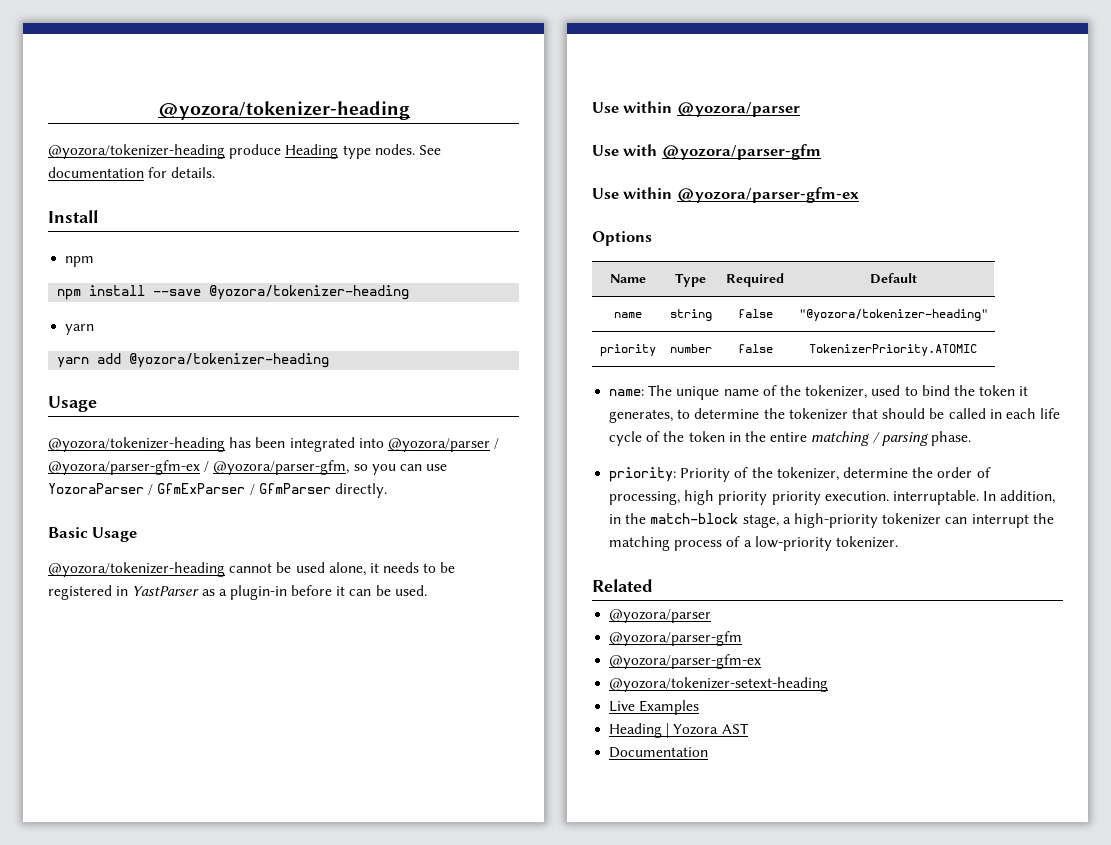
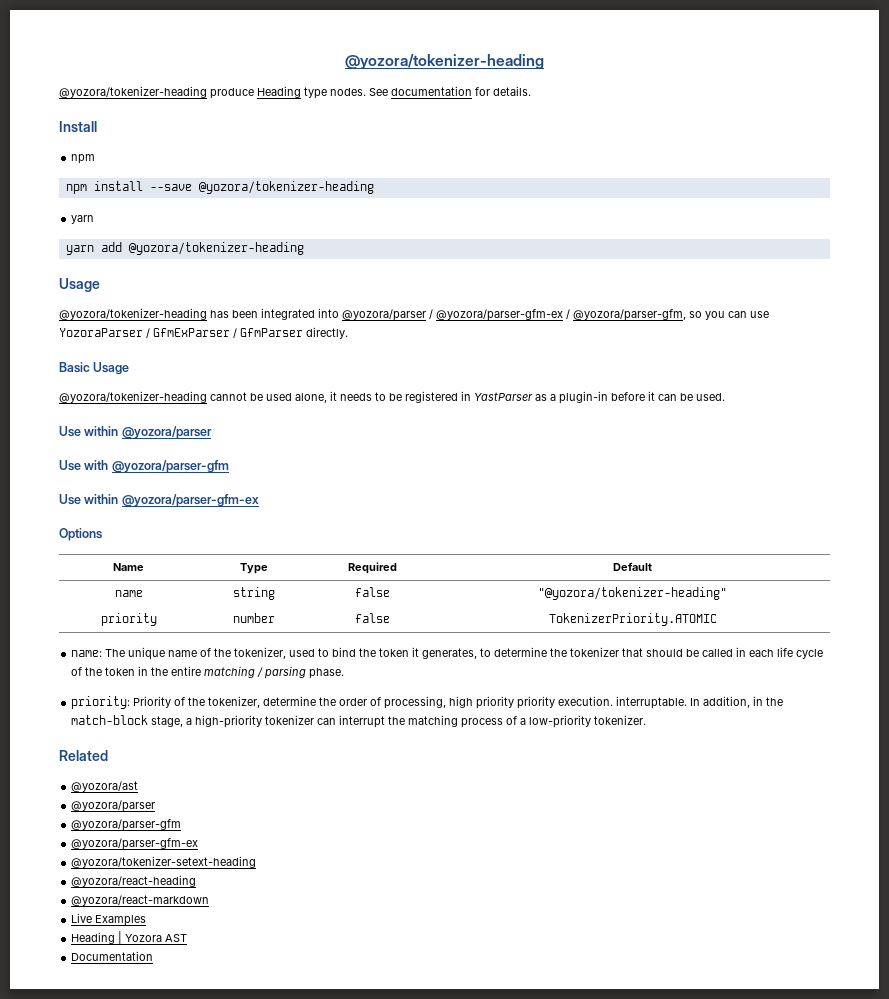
(653, 585) none -> [71,781,139,792] // @yozora/ast
(829, 684) none -> [71,875,197,887] [71,895,210,906] // @yozora/react-heading // @yozora/react-markdown

